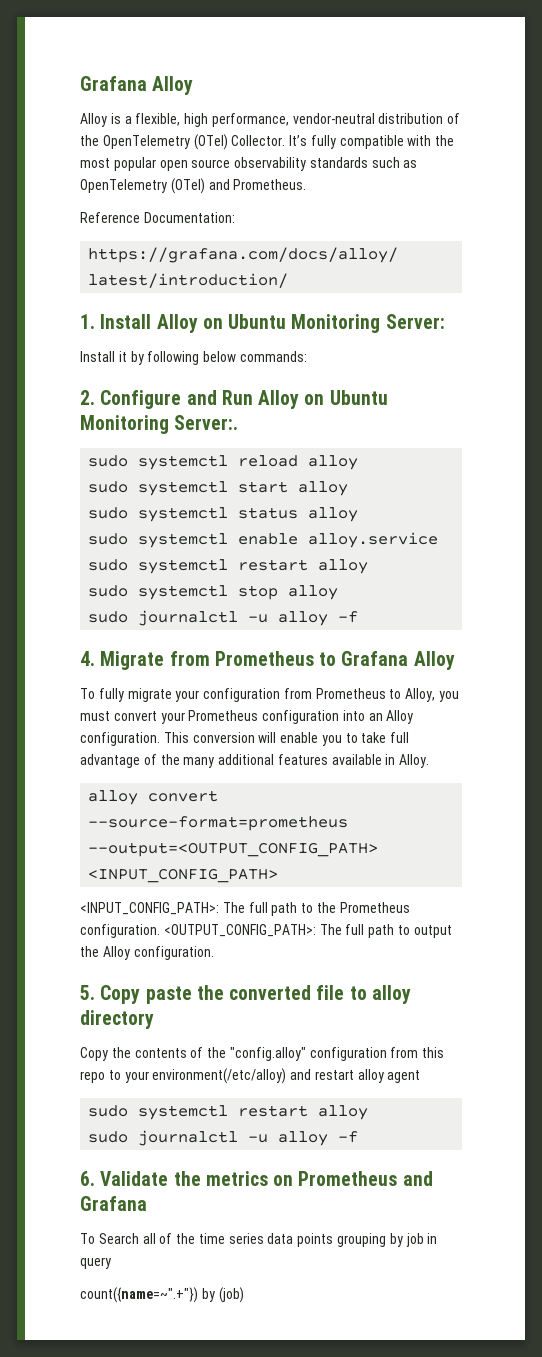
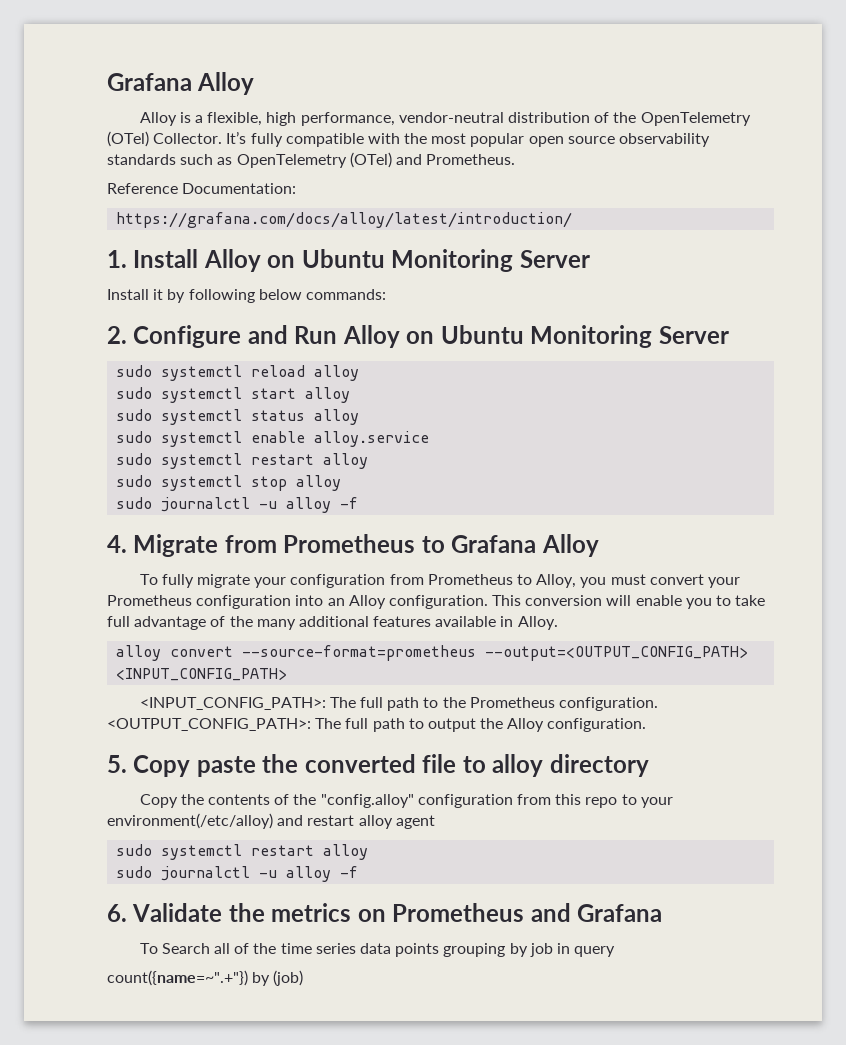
[385,314,445,329] Server: -> [519,250,590,268] Server
[174,415,239,430] Server:. -> [658,326,729,344] Server

